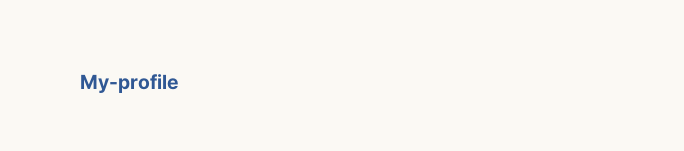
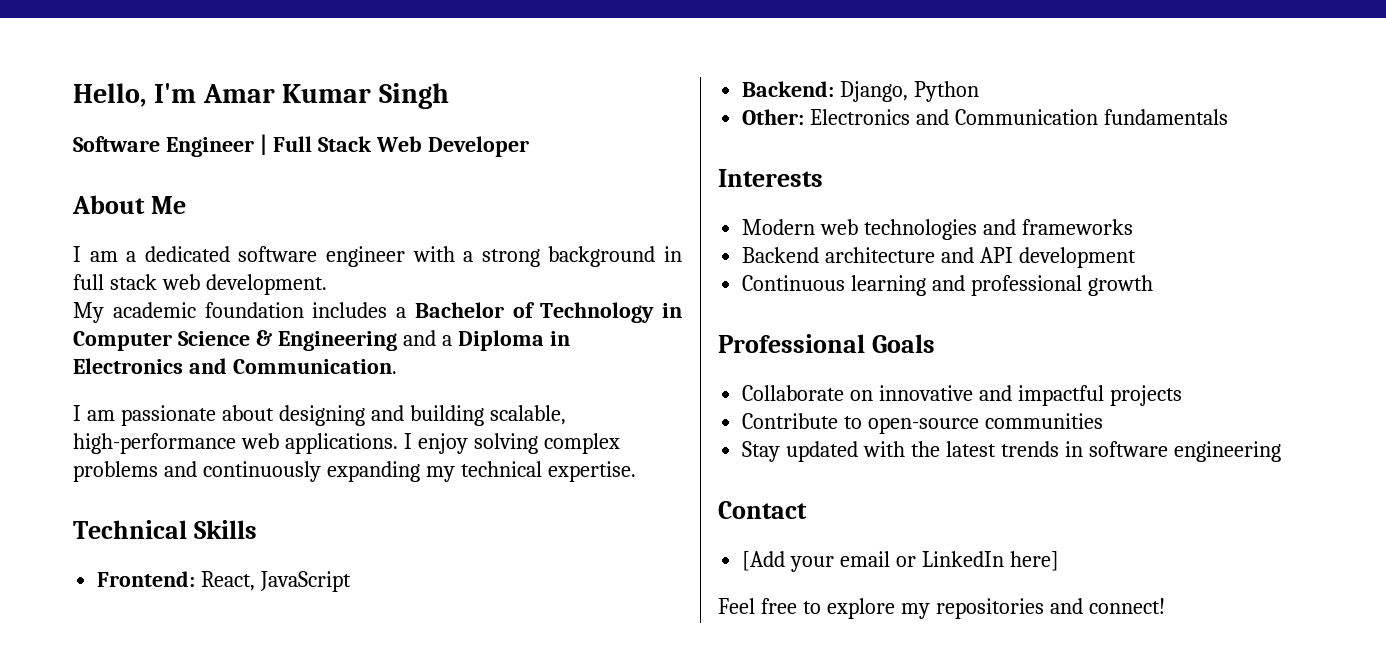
[80,74,178,93] My-profile -> [73,83,449,109] [73,134,529,157] [72,195,186,214] [73,246,683,267] [73,274,327,295] [73,302,682,323] [73,330,570,351] [73,358,397,374] [73,405,566,426] [73,433,620,454] [73,461,636,482] [73,520,257,539] [97,571,352,592] [742,81,980,102] [742,109,1228,125] [718,169,823,187] [742,219,1133,240] [742,247,1136,268] [742,275,1153,296] [718,334,935,353] [742,385,1182,406] [742,413,1104,434] [742,441,1281,462] [718,501,807,519] [742,551,1059,572] [718,598,1165,619] Hello, I'm Amar Kumar Singh // Software Engineer | Full Stack Web Developer // About Me // I am a dedicated software engineer with a strong background in full stack web development. // My academic foundation includes a Bachelor of Technology in Computer Science & Engineering and a Diploma in Electronics and Communication. // I am passionate about designing and building scalable, high-performance web applications. I enjoy solving complex problems and continuously expanding my technical expertise. // Technical Skills // Frontend: React, JavaScript // Backend: Django, Python // Other: Electronics and Communication fundamentals // Interests // Modern web technologies and frameworks // Backend architecture and API development // Continuous learning and professional growth // Professional Goals // Collaborate on innovative and impactful projects // Contribute to open-source communities // Stay updated with the latest trends in software engineering // Contact // [Add your email or LinkedIn here] // Feel free to explore my repositories and connect!

